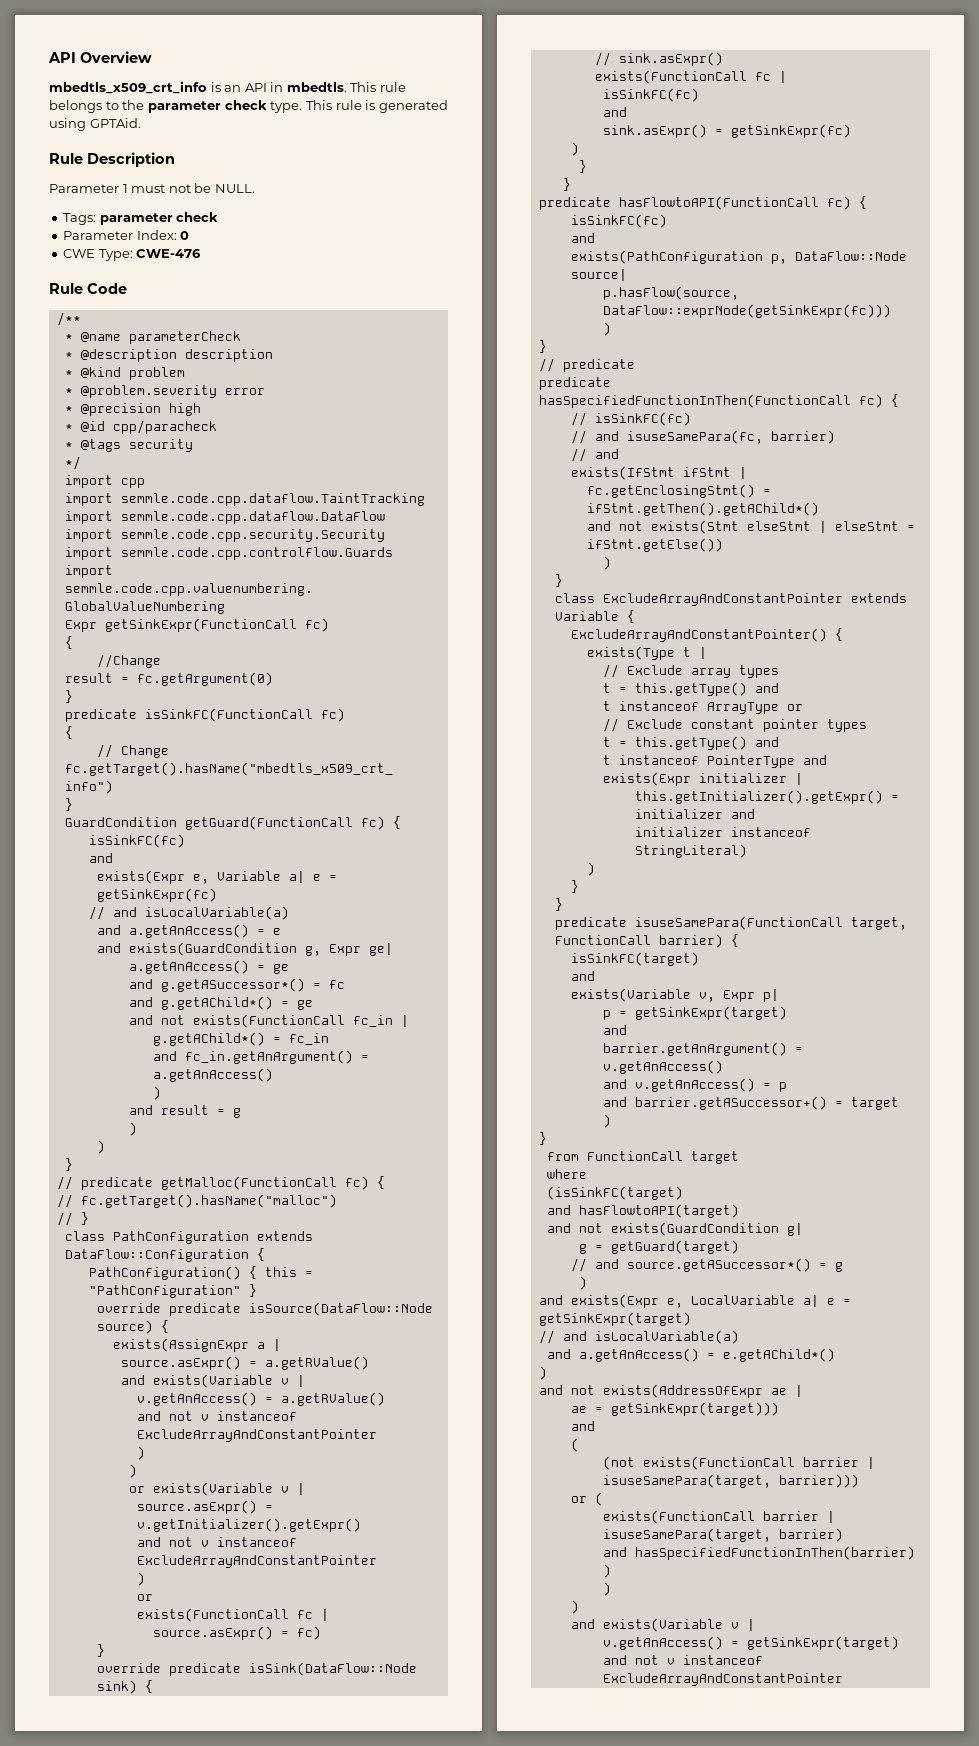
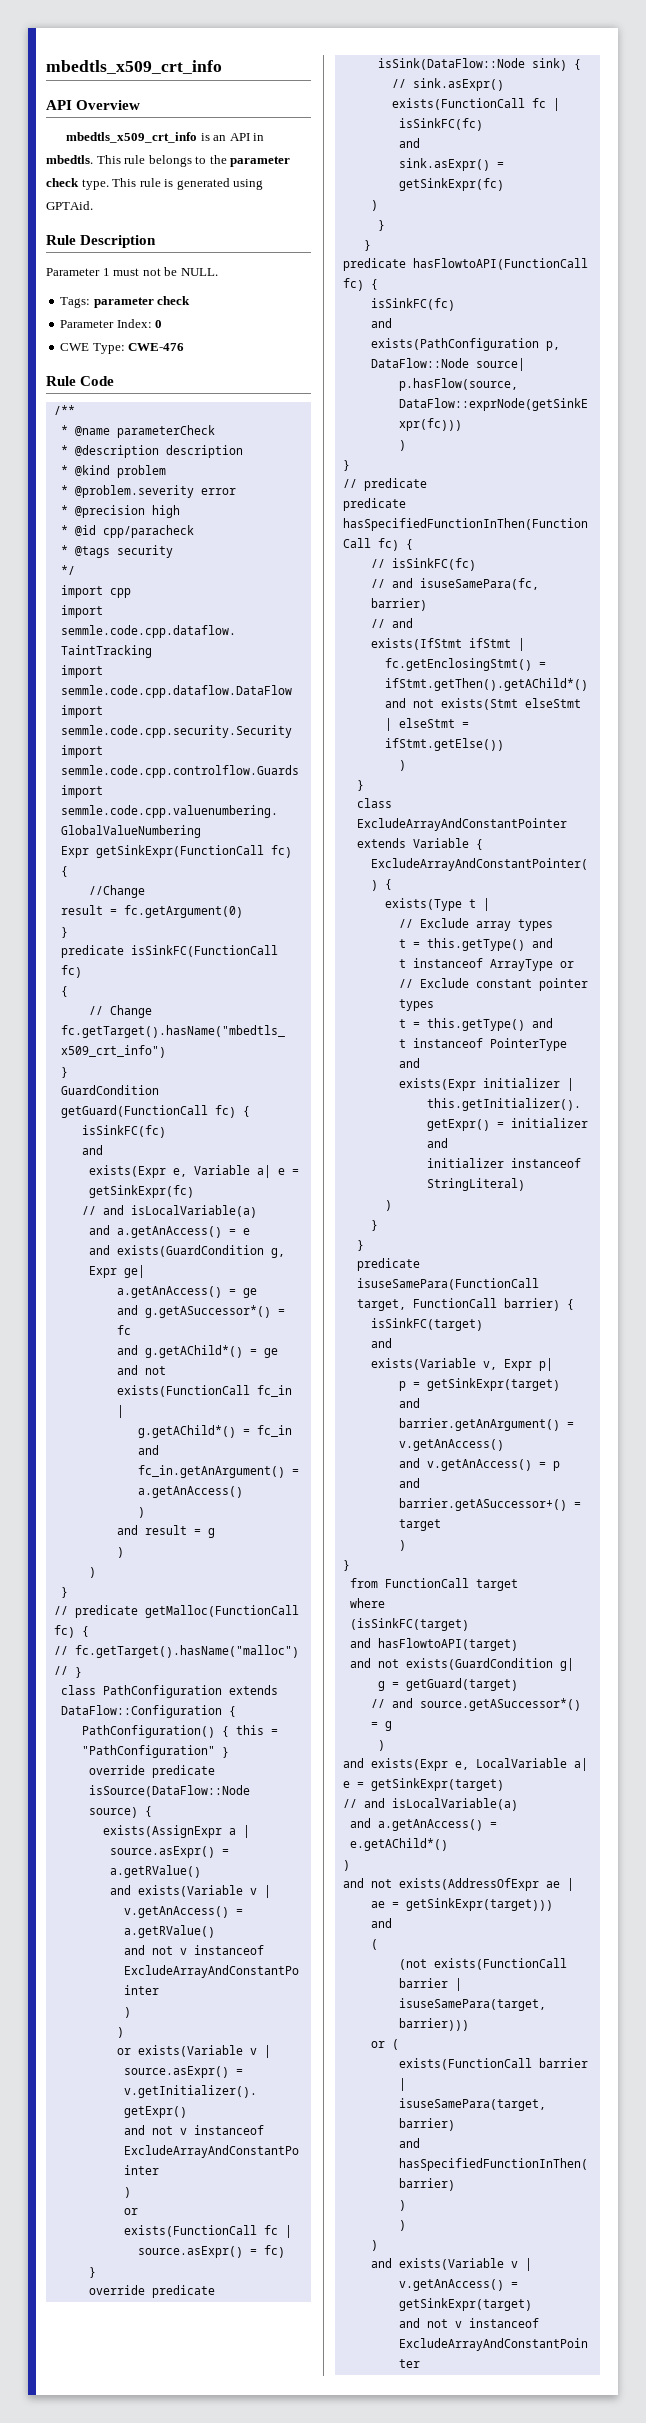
(48, 57) none -> [46,60,222,74] mbedtls_x509_crt_info //

